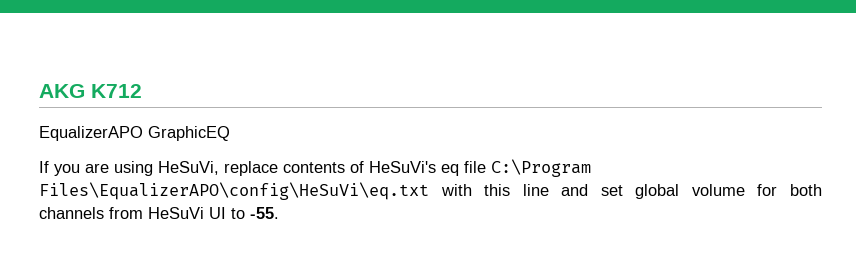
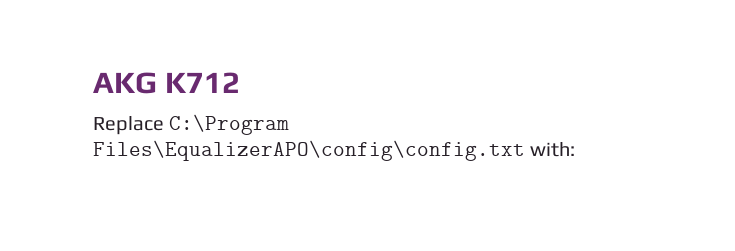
[39,126,230,141] [39,159,591,177] [39,182,822,200] [39,207,279,219] EqualizerAPO GraphicEQ // If you are using HeSuVi, replace contents of HeSuVi's eq file C:\Program Files\EqualizerAPO\config\HeSuVi\eq.txt with this line and set global volume for both channels from HeSuVi UI to -55. -> [93,114,290,135] [93,140,576,161] Replace C:\Program Files\EqualizerAPO\config\config.txt with:

